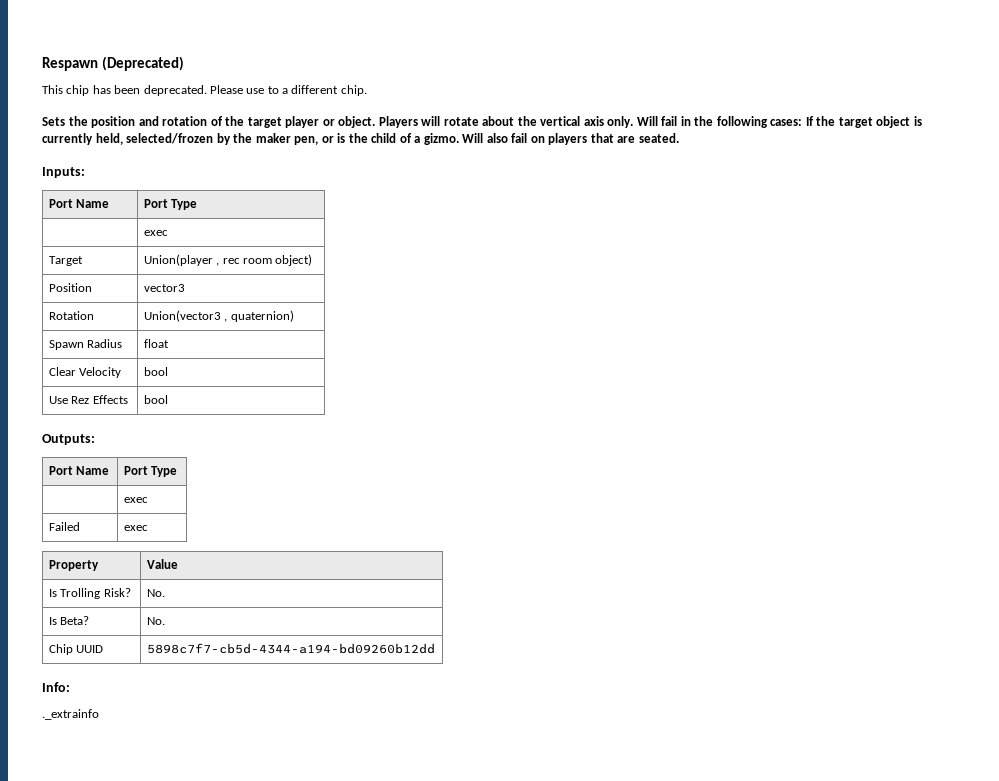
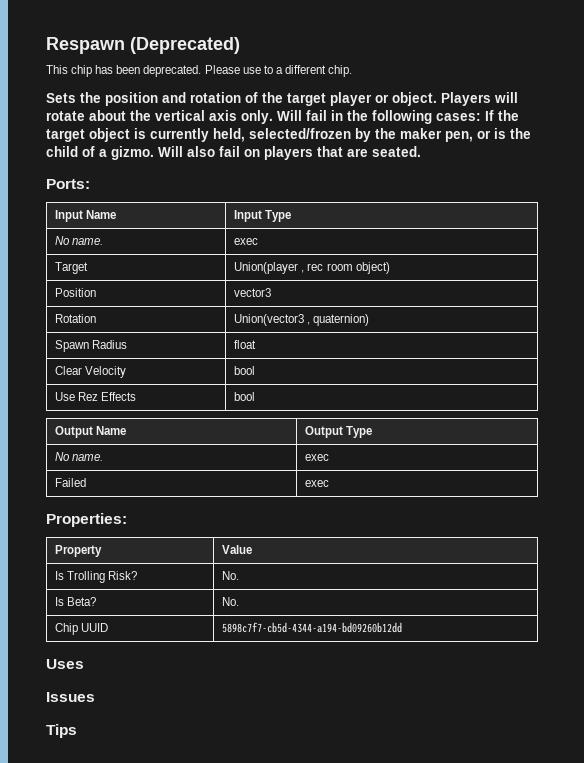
[42,167,85,178] [48,199,110,208] [143,199,198,210] Inputs: // Port Name | Port Type // -> [46,179,90,189] [55,210,117,222] [234,210,292,222] [55,236,104,245] Ports: // Input Name | Input Type // No name.
[42,434,95,445] [48,466,110,475] [123,466,178,477] // Outputs: // Port Name | Port Type // -> [55,426,127,438] [305,426,373,438] [55,452,104,461] // Output Name | Output Type // No name.
(148, 528) none -> [46,513,127,527] // Properties:
[42,682,70,692] [42,709,99,720] Info: // ._extrainfo -> [46,659,84,669] [46,692,95,702] [46,724,77,738] Uses // Issues // Tips

